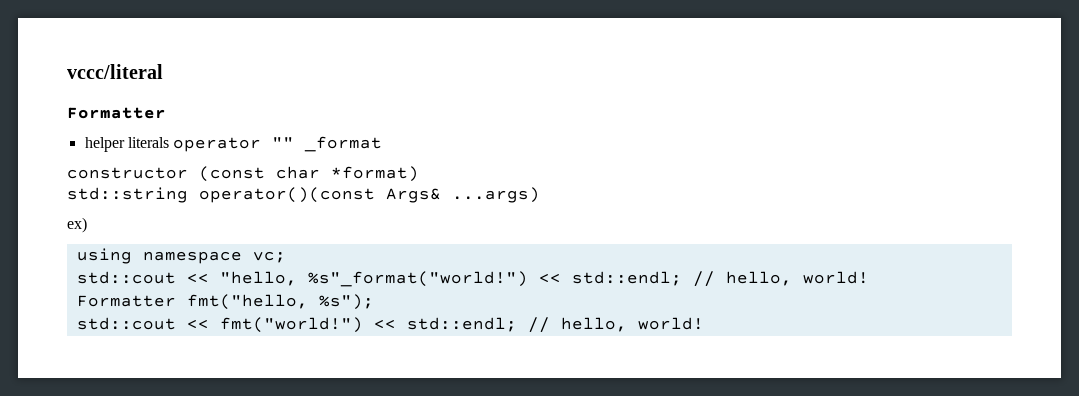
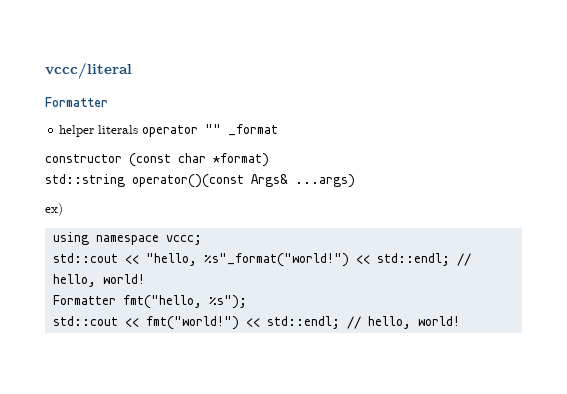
[252,251,286,263] vc; -> [165,235,202,245] vccc;

